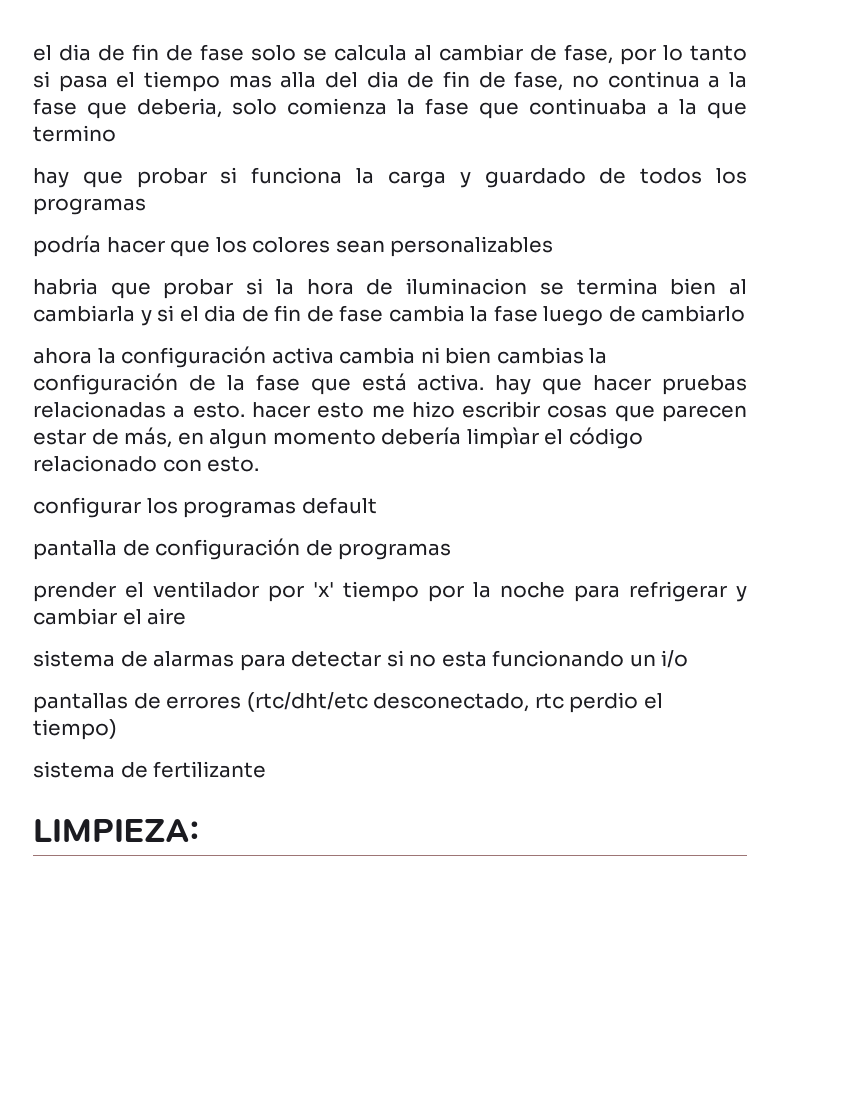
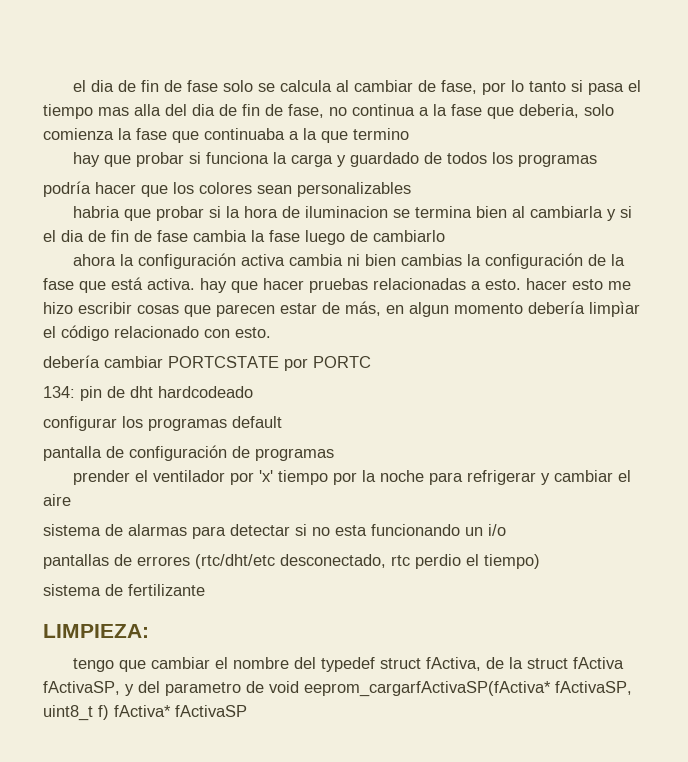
(260, 464) none -> [43,355,371,371] [43,386,253,401] // debería cambiar PORTCSTATE por PORTC // 134: pin de dht hardcodeado
(199, 830) none -> [73,657,625,672] [43,681,632,697] [43,705,247,721] // tengo que cambiar el nombre del typedef struct fActiva, de la struct fActiva fActivaSP, y del parametro de void eeprom_cargarfActivaSP(fActiva* fActivaSP, uint8_t f) fActiva* fActivaSP

